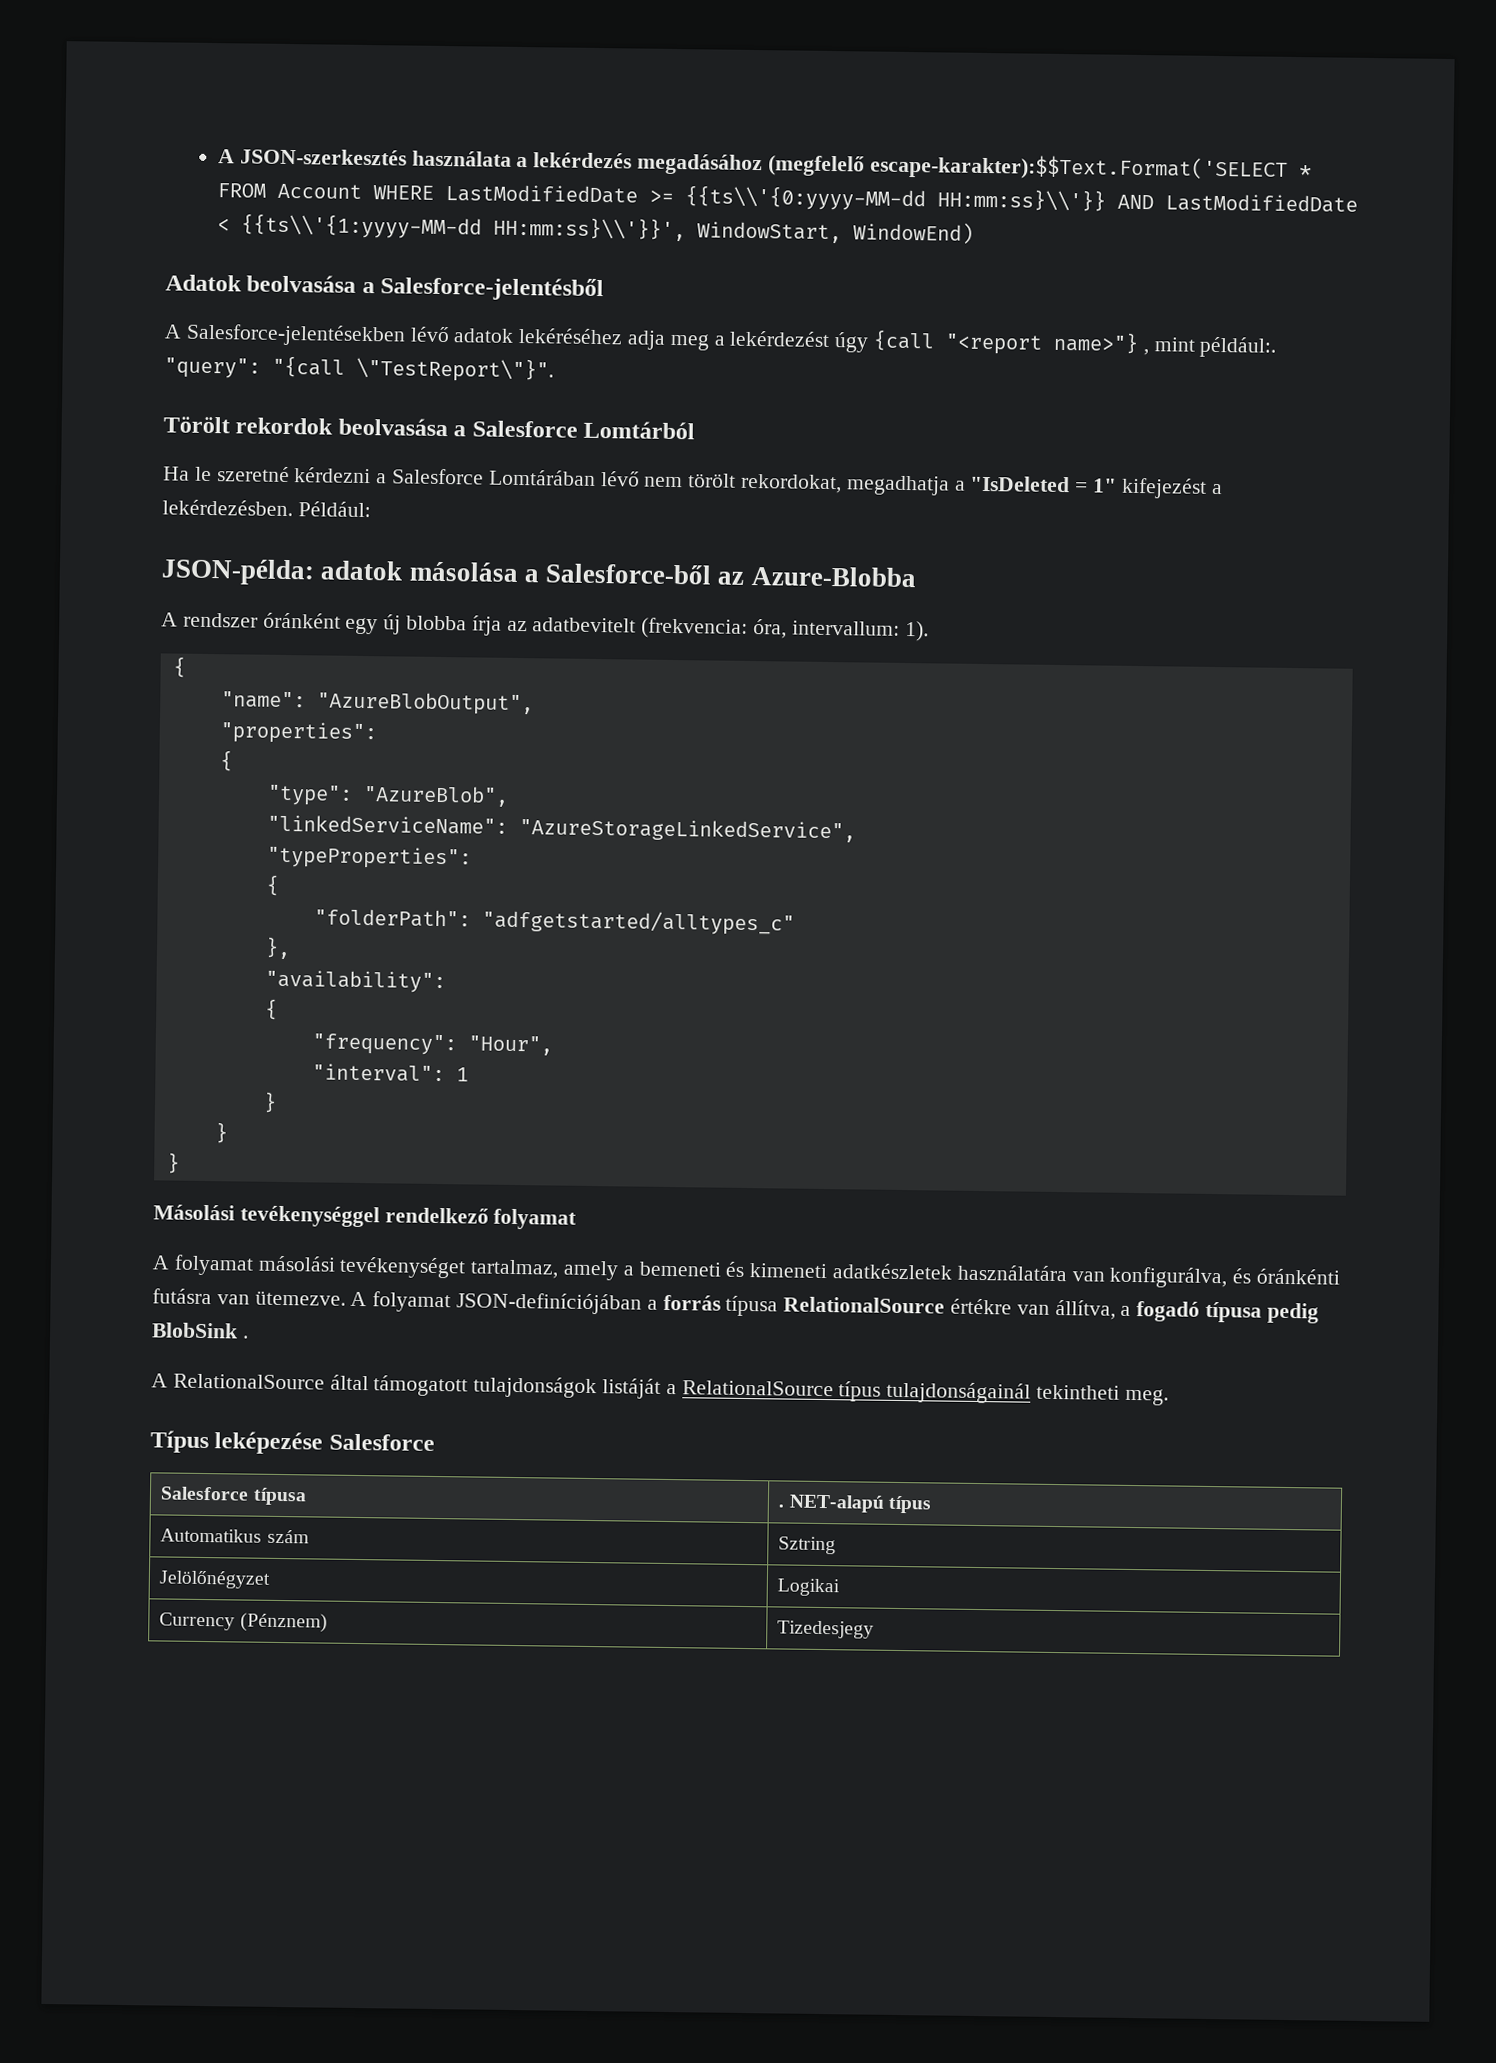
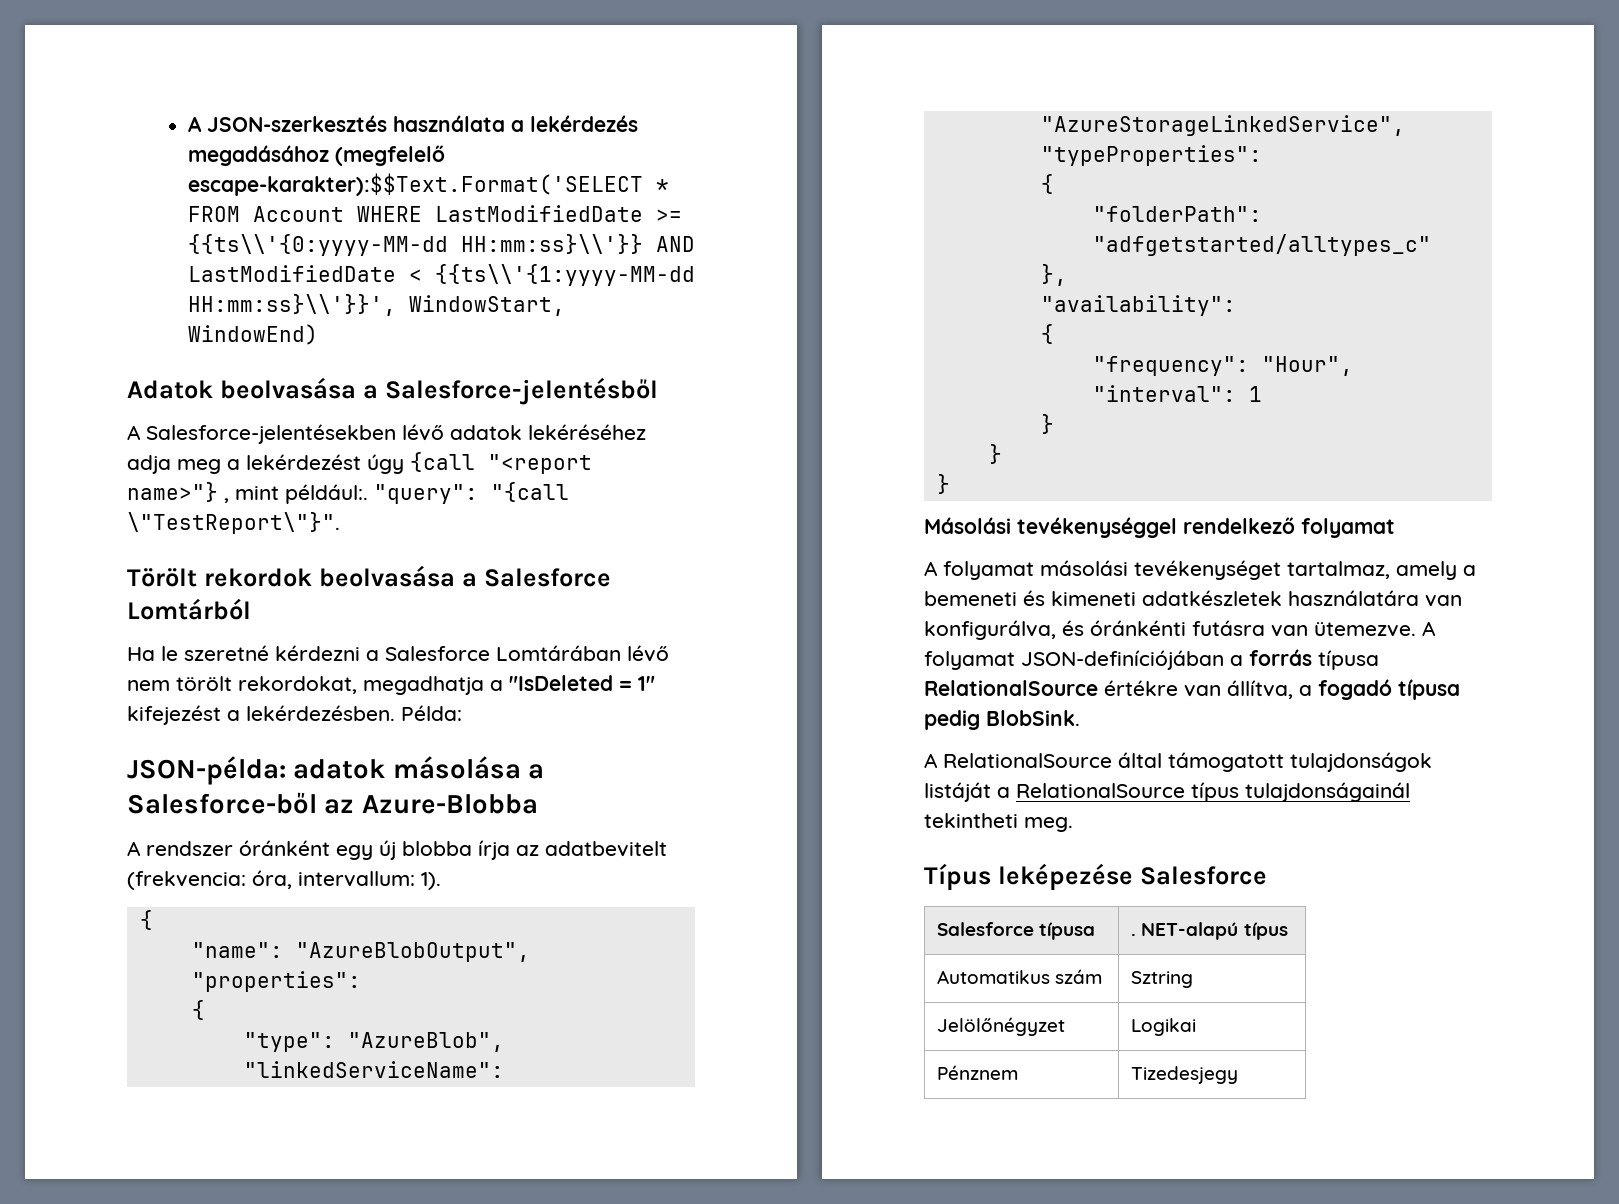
[297,501,371,518] Például: -> [401,705,462,721] Példa:
[152,1322,249,1339] BlobSink . -> [986,710,1080,726] BlobSink.
[159,1612,328,1633] Currency (Pénznem) -> [937,1065,1019,1080] Pénznem

